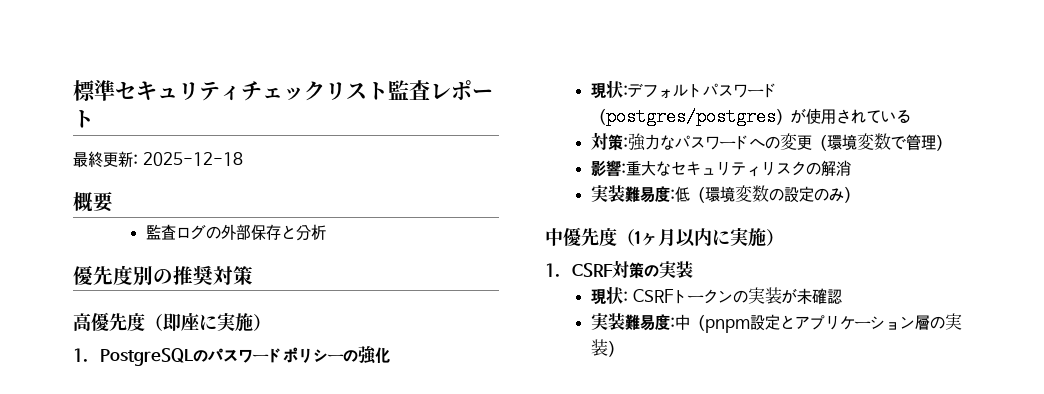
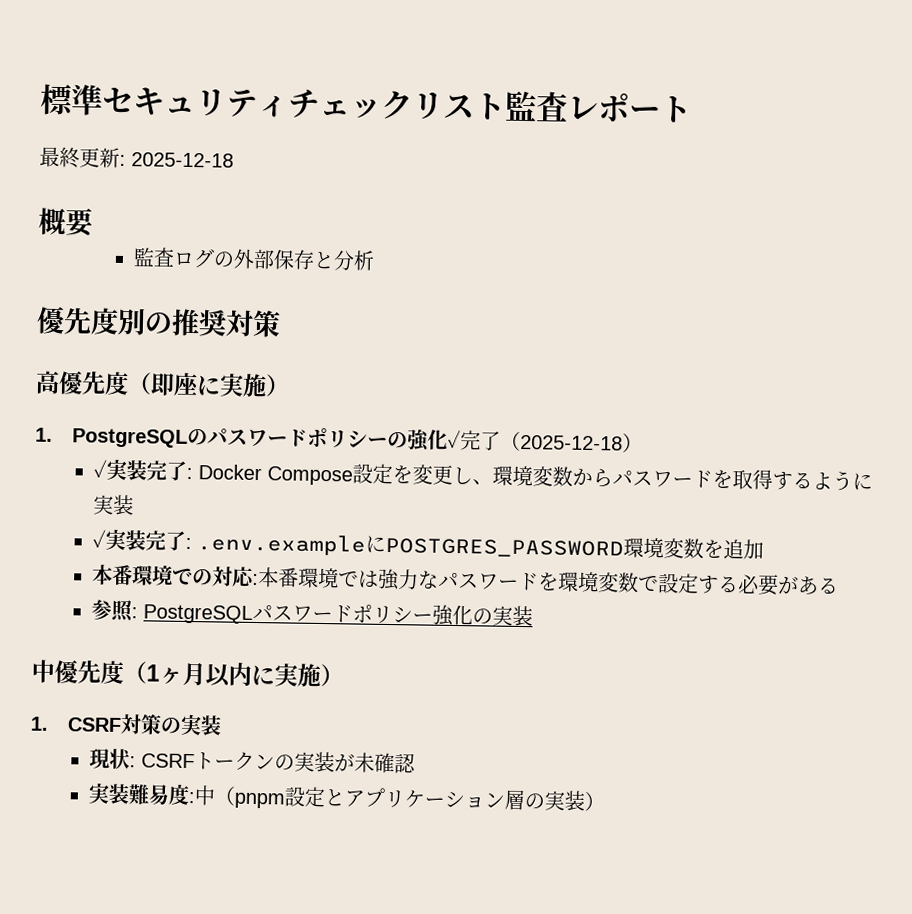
[591,80,779,99] [591,108,912,126] [591,132,952,151] [591,160,852,177] [591,185,860,203] // 現状:デフォルトパスワード（postgres/postgres）が使用されている // 対策:強力なパスワードへの変更（環境変数で管理） // 影響:重大なセキュリティリスクの解消 // 実装難易度:低（環境変数の設定のみ） -> [446,429,643,453] [92,458,873,491] [92,494,134,516] [91,528,764,560] [91,564,839,596] [90,599,533,627] ✓完了（2025-12-18） // ✓実装完了: Docker Compose設定を変更し、環境変数からパスワードを取得するように実装 // ✓実装完了: .env.exampleにPOSTGRES_PASSWORD環境変数を追加 // 本番環境での対応:本番環境では強力なパスワードを環境変数で設定する必要がある // 参照: PostgreSQLパスワードポリシー強化の実装

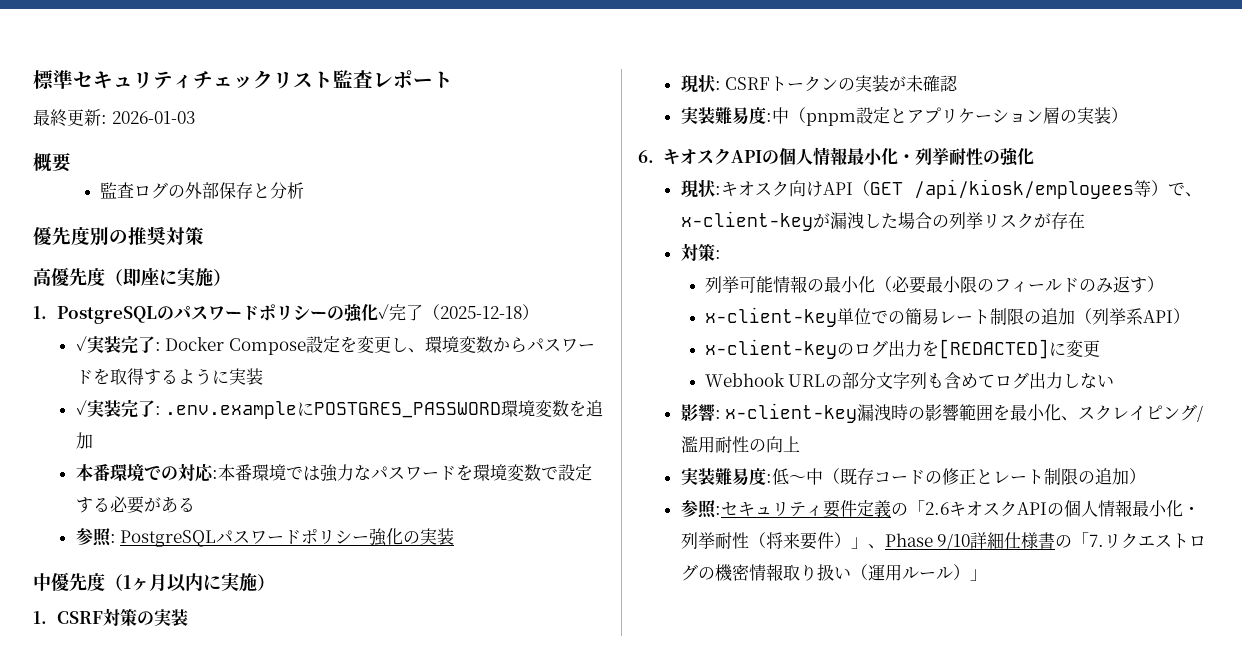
[131,152,234,168] 2025-12-18 -> [111,111,195,124] 2026-01-03
(605, 801) none -> [638,147,1034,166] [680,179,1202,199] [680,211,1085,231] [680,243,721,261] [704,276,1164,294] [704,307,1190,327] [704,339,1100,359] [704,372,1115,389] [680,403,1204,423] [680,436,800,453] [680,468,1146,486] [680,500,1200,519] [680,532,1207,550] [680,564,987,581] // 6.キオスクAPIの個人情報最小化・列挙耐性の強化 // 現状:キオスク向けAPI（GET /api/kiosk/employees等）で、x-client-keyが漏洩した場合の列挙リスクが存在 // 対策: // 列挙可能情報の最小化（必要最小限のフィールドのみ返す） // x-client-key単位での簡易レート制限の追加（列挙系API） // x-client-keyのログ出力を[REDACTED]に変更 // Webhook URLの部分文字列も含めてログ出力しない // 影響: x-client-key漏洩時の影響範囲を最小化、スクレイピング/濫用耐性の向上 // 実装難易度:低〜中（既存コードの修正とレート制限の追加） // 参照:セキュリティ要件定義の「2.6キオスクAPIの個人情報最小化・列挙耐性（将来要件）」、Phase 9/10詳細仕様書の「7.リクエストログの機密情報取り扱い（運用ルール）」

